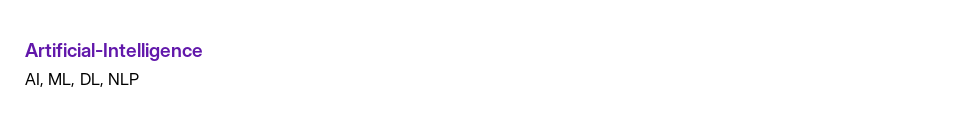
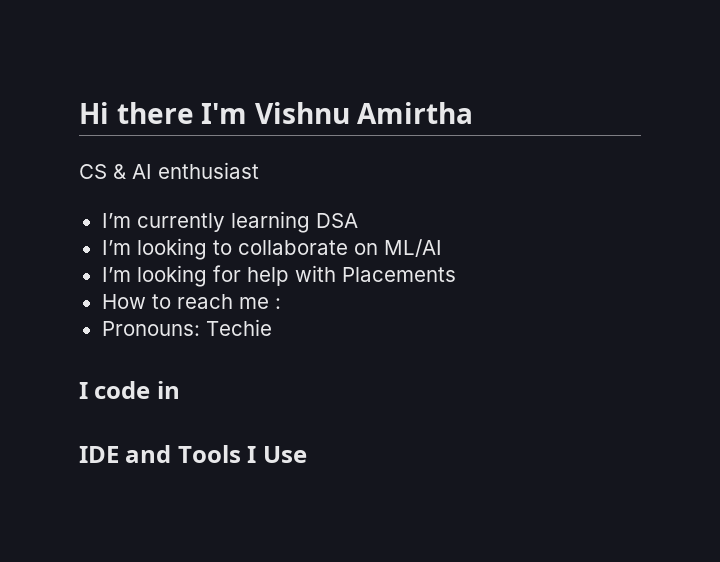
[25,43,203,61] [25,73,140,87] Artificial-Intelligence // AI, ML, DL, NLP -> [79,102,474,124] [79,162,259,179] [101,211,358,233] [101,238,442,260] [101,265,456,287] [101,294,281,309] [101,319,272,336] [79,381,180,399] [79,445,307,463] Hi there I'm Vishnu Amirtha // CS & AI enthusiast // I’m currently learning DSA // I’m looking to collaborate on ML/AI // I’m looking for help with Placements // How to reach me : // Pronouns: Techie // I code in // IDE and Tools I Use

